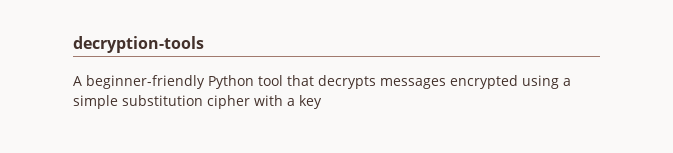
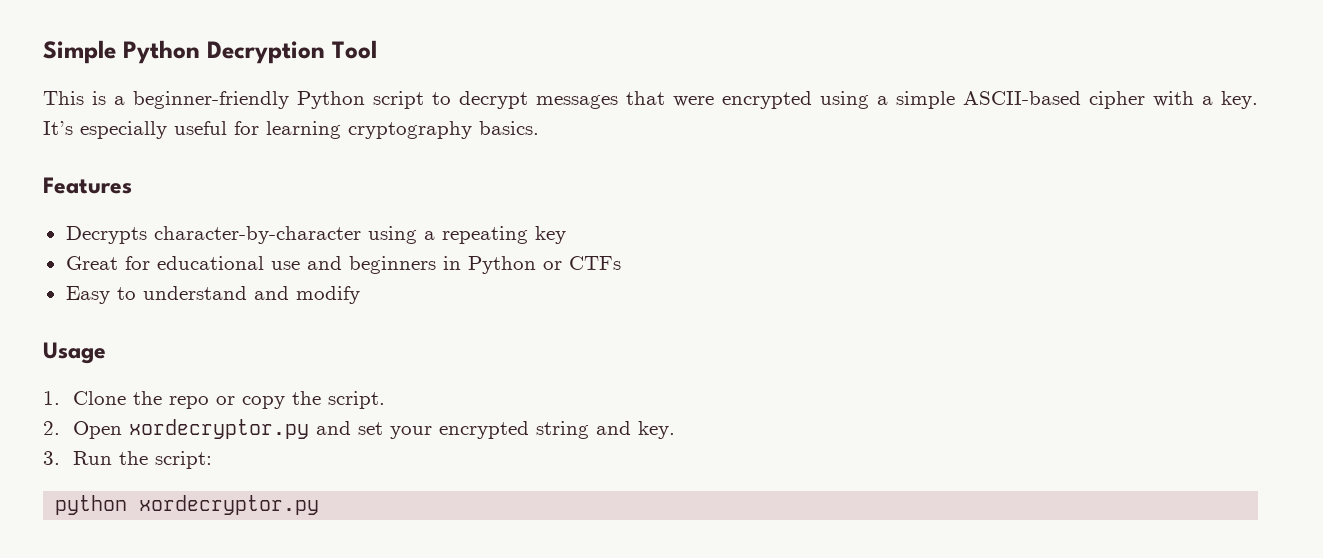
[73,36,204,53] [73,75,446,89] decryption-tools // A beginner-friendly Python tool that decrypts messages -> [43,40,377,64] [43,91,714,109] Simple Python Decryption Tool // This is a beginner-friendly Python script to decrypt messages that were
[122,95,203,106] substitution -> [963,91,1081,105] ASCII-based
[299,95,322,109] key -> [1221,91,1258,109] [43,121,539,139] [43,177,132,194] [65,226,566,244] [65,256,621,274] [65,286,360,304] [43,342,106,364] [43,391,385,409] [43,419,675,439] [43,451,212,469] [55,495,320,515] key. It’s especially useful for learning cryptography basics. // Features // Decrypts character-by-character using a repeating key // Great for educational use and beginners in Python or CTFs // Easy to understand and modify // Usage // 1. Clone the repo or copy the script. // 2. Open xordecryptor.py and set your encrypted string and key. // 3. Run the script: // python xordecryptor.py

